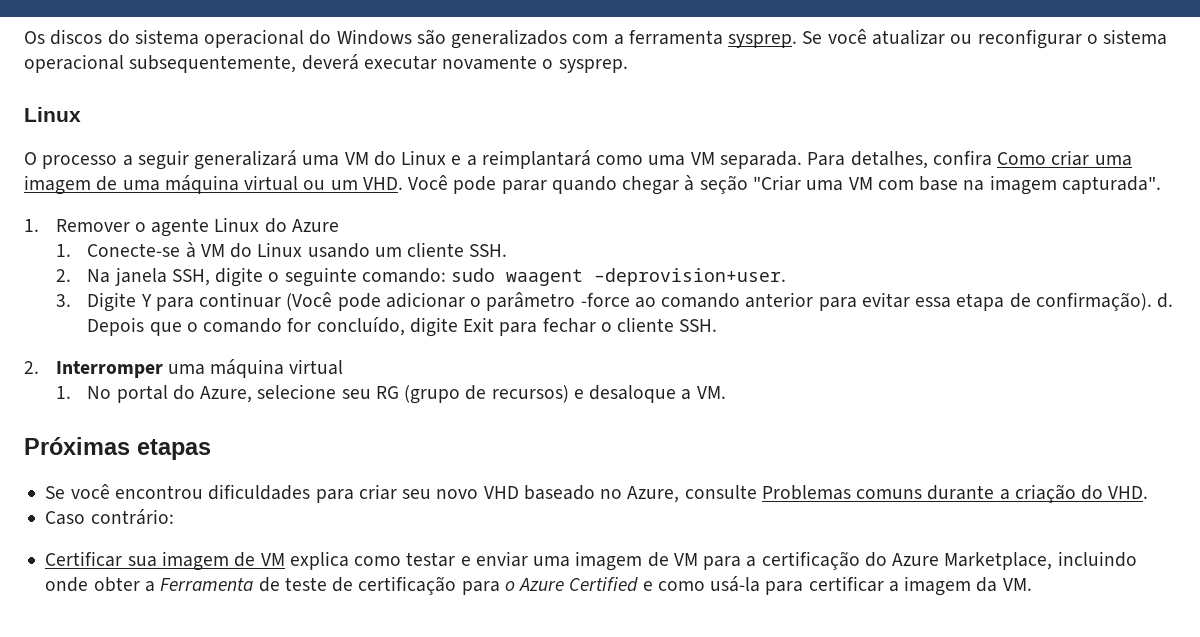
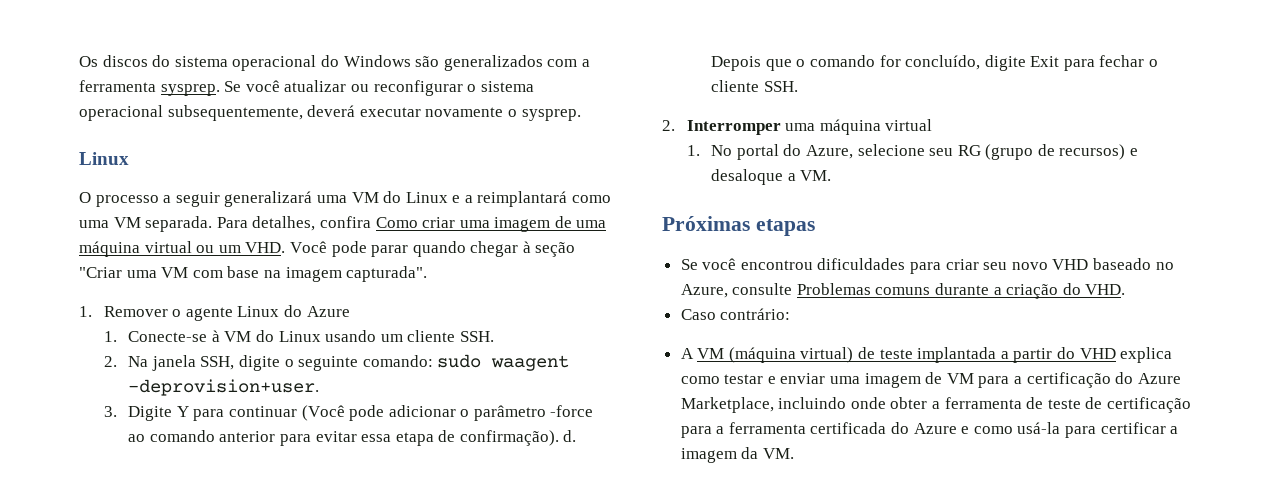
[45,551,285,571] Certificar sua imagem de VM -> [680,347,1116,363] A VM (máquina virtual) de teste implantada a partir do VHD
[160,577,254,591] Ferramenta -> [944,397,1022,409] ferramenta
[504,577,639,592] o Azure Certified -> [716,422,957,434] a ferramenta certificada do Azure

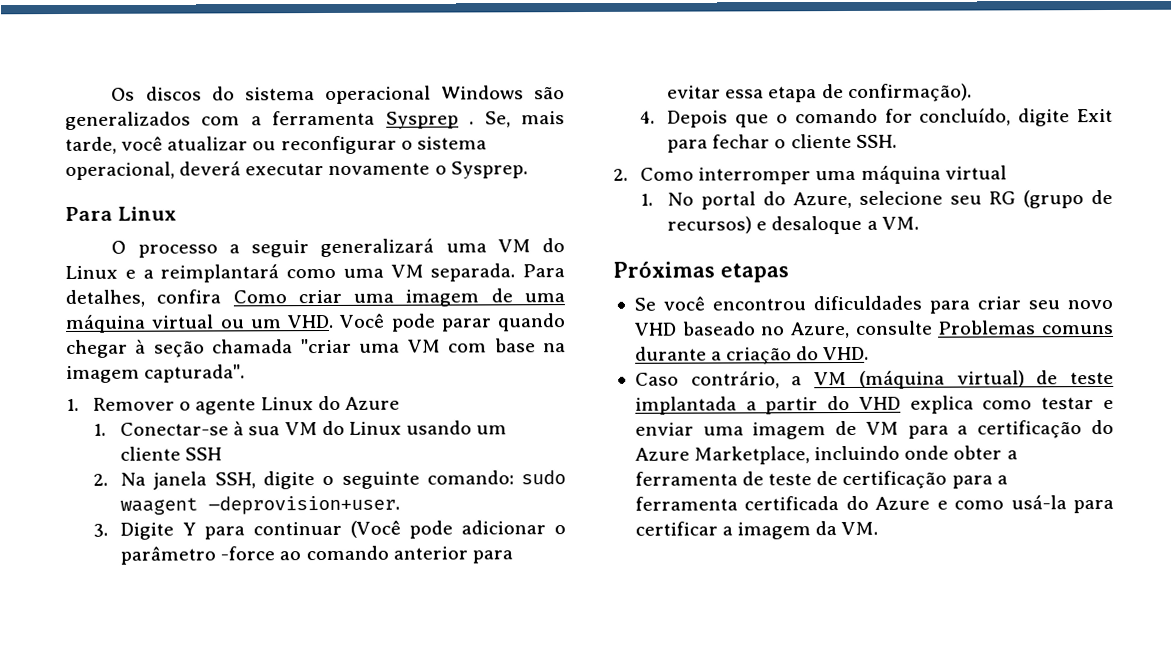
[320,55,339,67] do -> (431, 95) none
[160,81,242,96] sysprep. Se -> [385,111,565,129] [65,136,117,155] Sysprep . Se, mais tarde,
[79,105,303,121] operacional subsequentemente, -> [65,161,175,181] operacional,
[521,109,581,121] sysprep. // -> [450,161,528,179] [65,206,113,222] Sysprep. // Para
[79,267,122,278] "Criar -> [212,338,352,354] chamada "criar
[128,330,220,342] Conecte-se à -> [120,421,281,436] Conectar-se à sua
[459,331,494,342] SSH. -> [185,447,223,461] SSH
[563,430,577,442] d. -> [640,110,656,124] // 4.
[686,120,781,135] Interromper -> [640,167,812,185] Como interromper
[720,308,791,320] [680,348,694,359] contrário: // A -> [690,371,803,389] contrário, a

